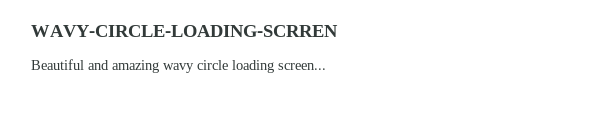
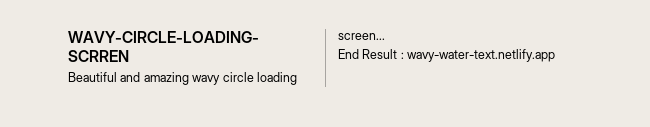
(326, 66) none -> [338,49,556,62] // End Result : wavy-water-text.netlify.app

